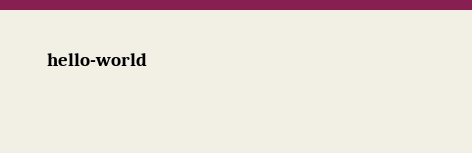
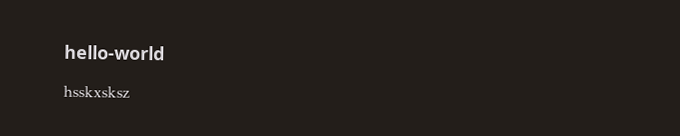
(147, 59) none -> [63,85,130,99] // hsskxsksz

